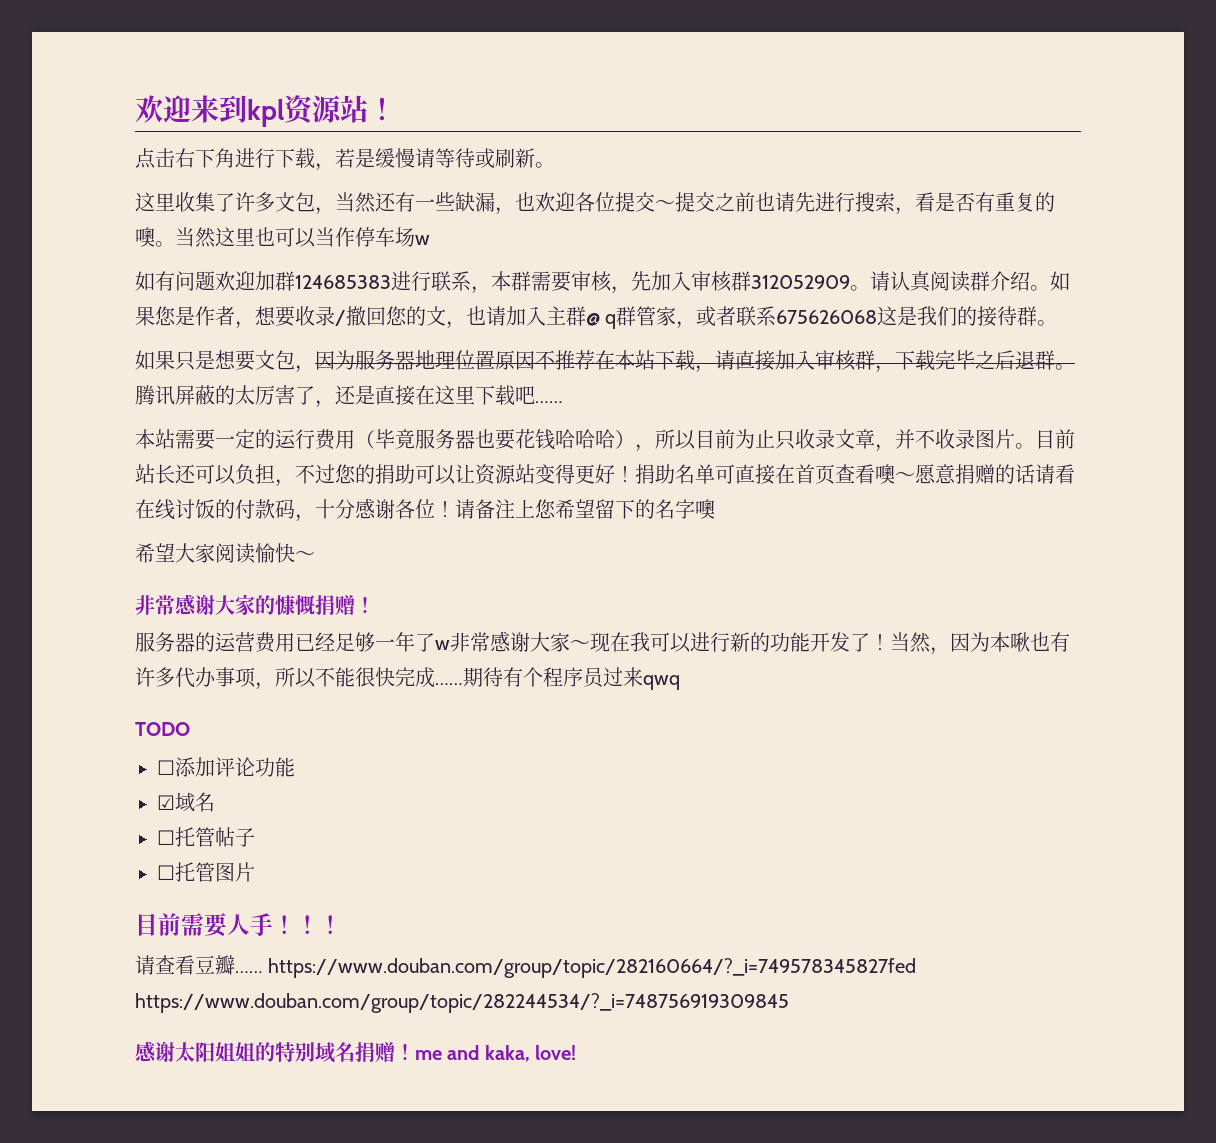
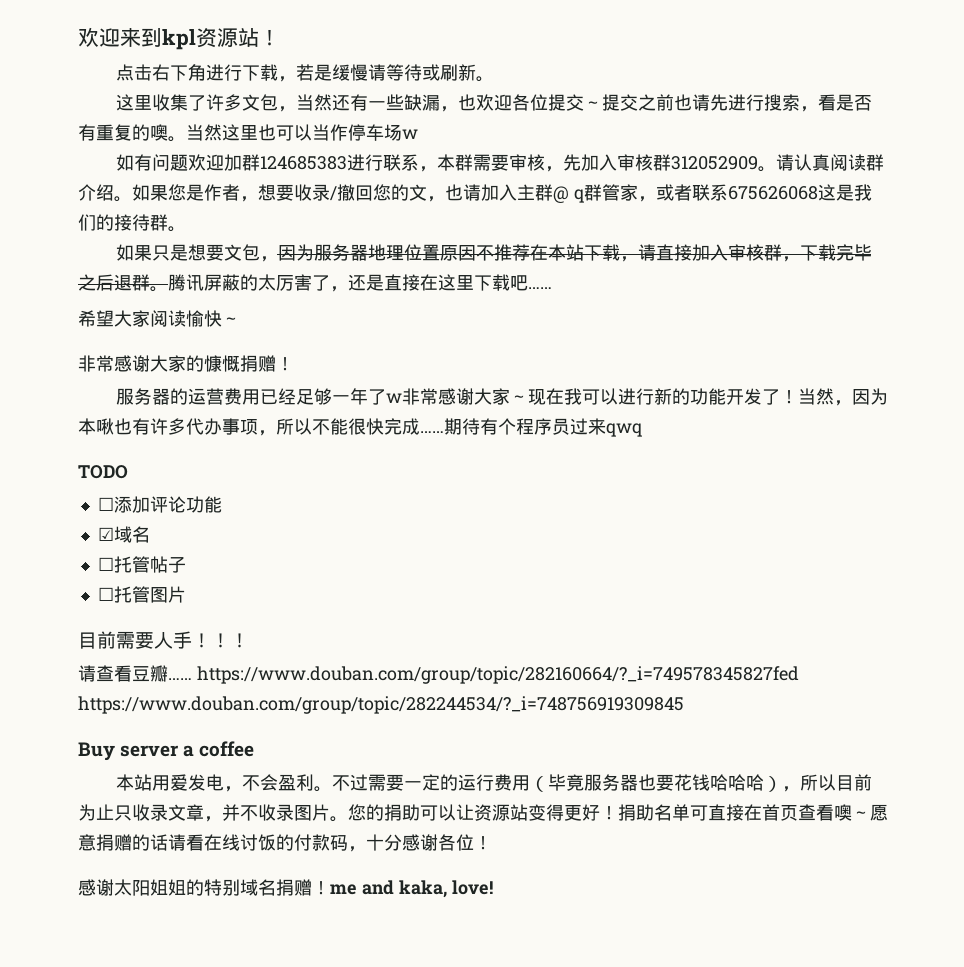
[135,429,1075,452] [135,464,1075,487] [135,498,715,522] // 本站需要一定的运行费用（毕竟服务器也要花钱哈哈哈），所以目前为止只收录文章，并不收录图片。目前站长还可以负担，不过您的捐助可以让资源站变得更好！捐助名单可直接在首页查看噢～愿意捐赠的话请看在线讨饭的付款码，十分感谢各位！请备注上您希望留下的名字噢 -> (552, 288) none
(789, 1003) none -> [78,741,255,761] [115,774,872,792] [78,804,888,822] [78,834,492,852] // Buy server a coffee // 本站用爱发电，不会盈利。不过需要一定的运行费用（毕竟服务器也要花钱哈哈哈），所以目前为止只收录文章，并不收录图片。您的捐助可以让资源站变得更好！捐助名单可直接在首页查看噢～愿意捐赠的话请看在线讨饭的付款码，十分感谢各位！

